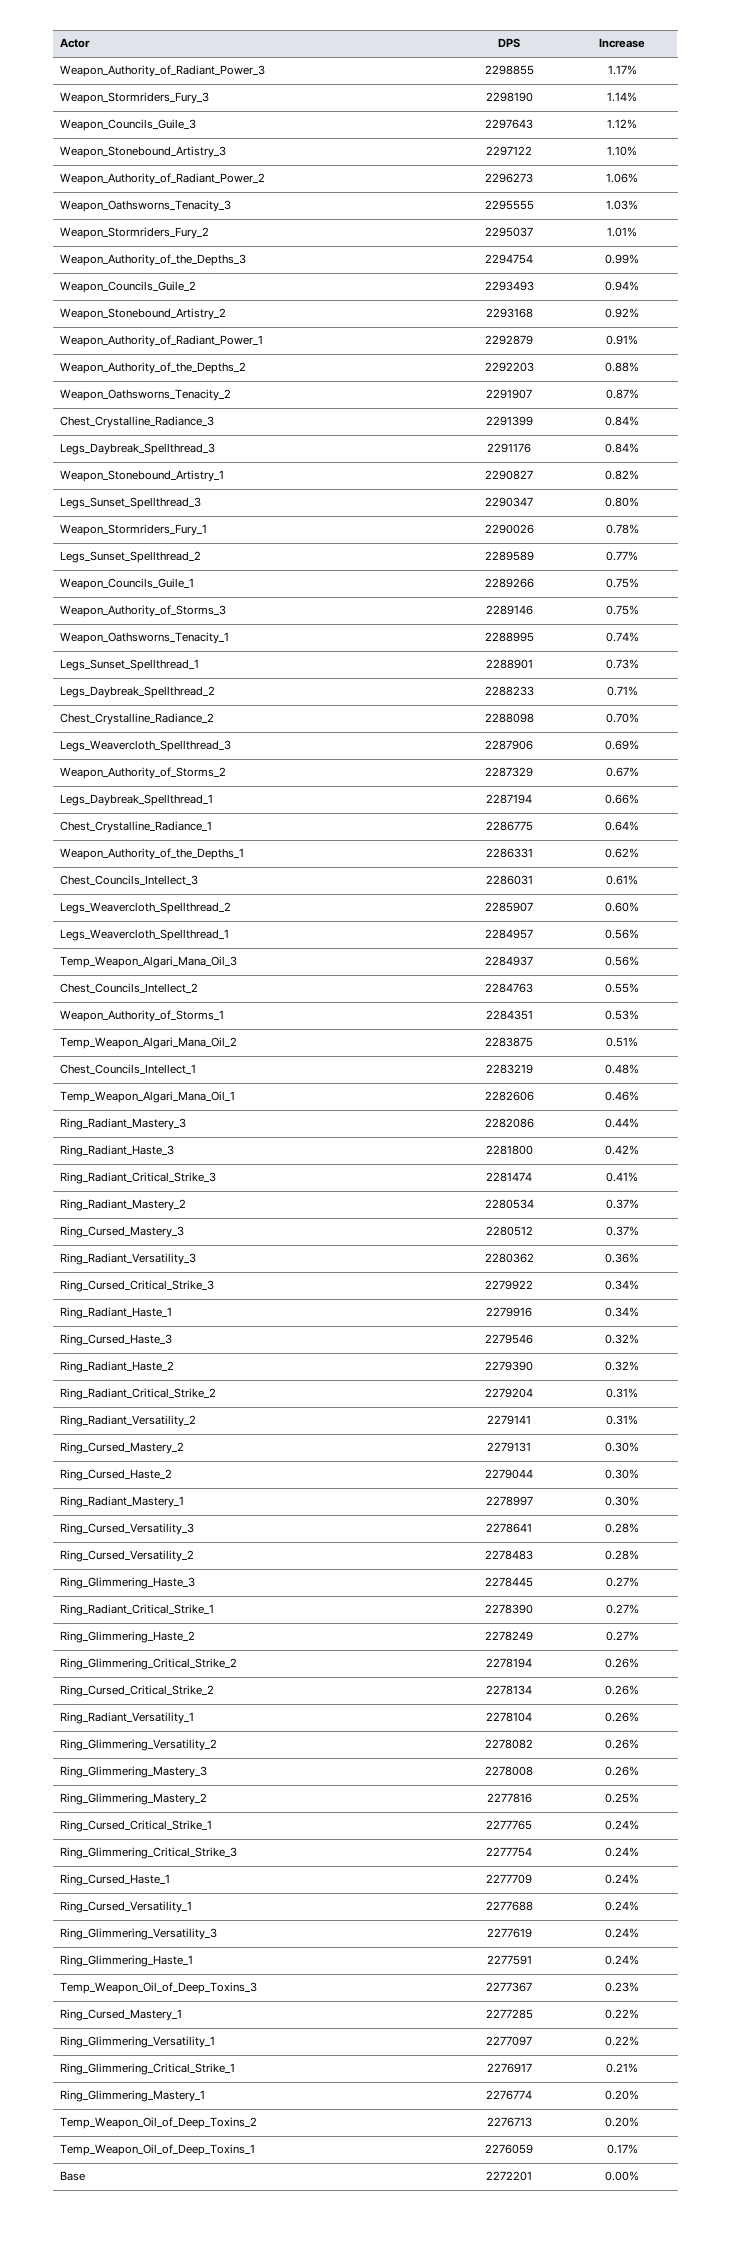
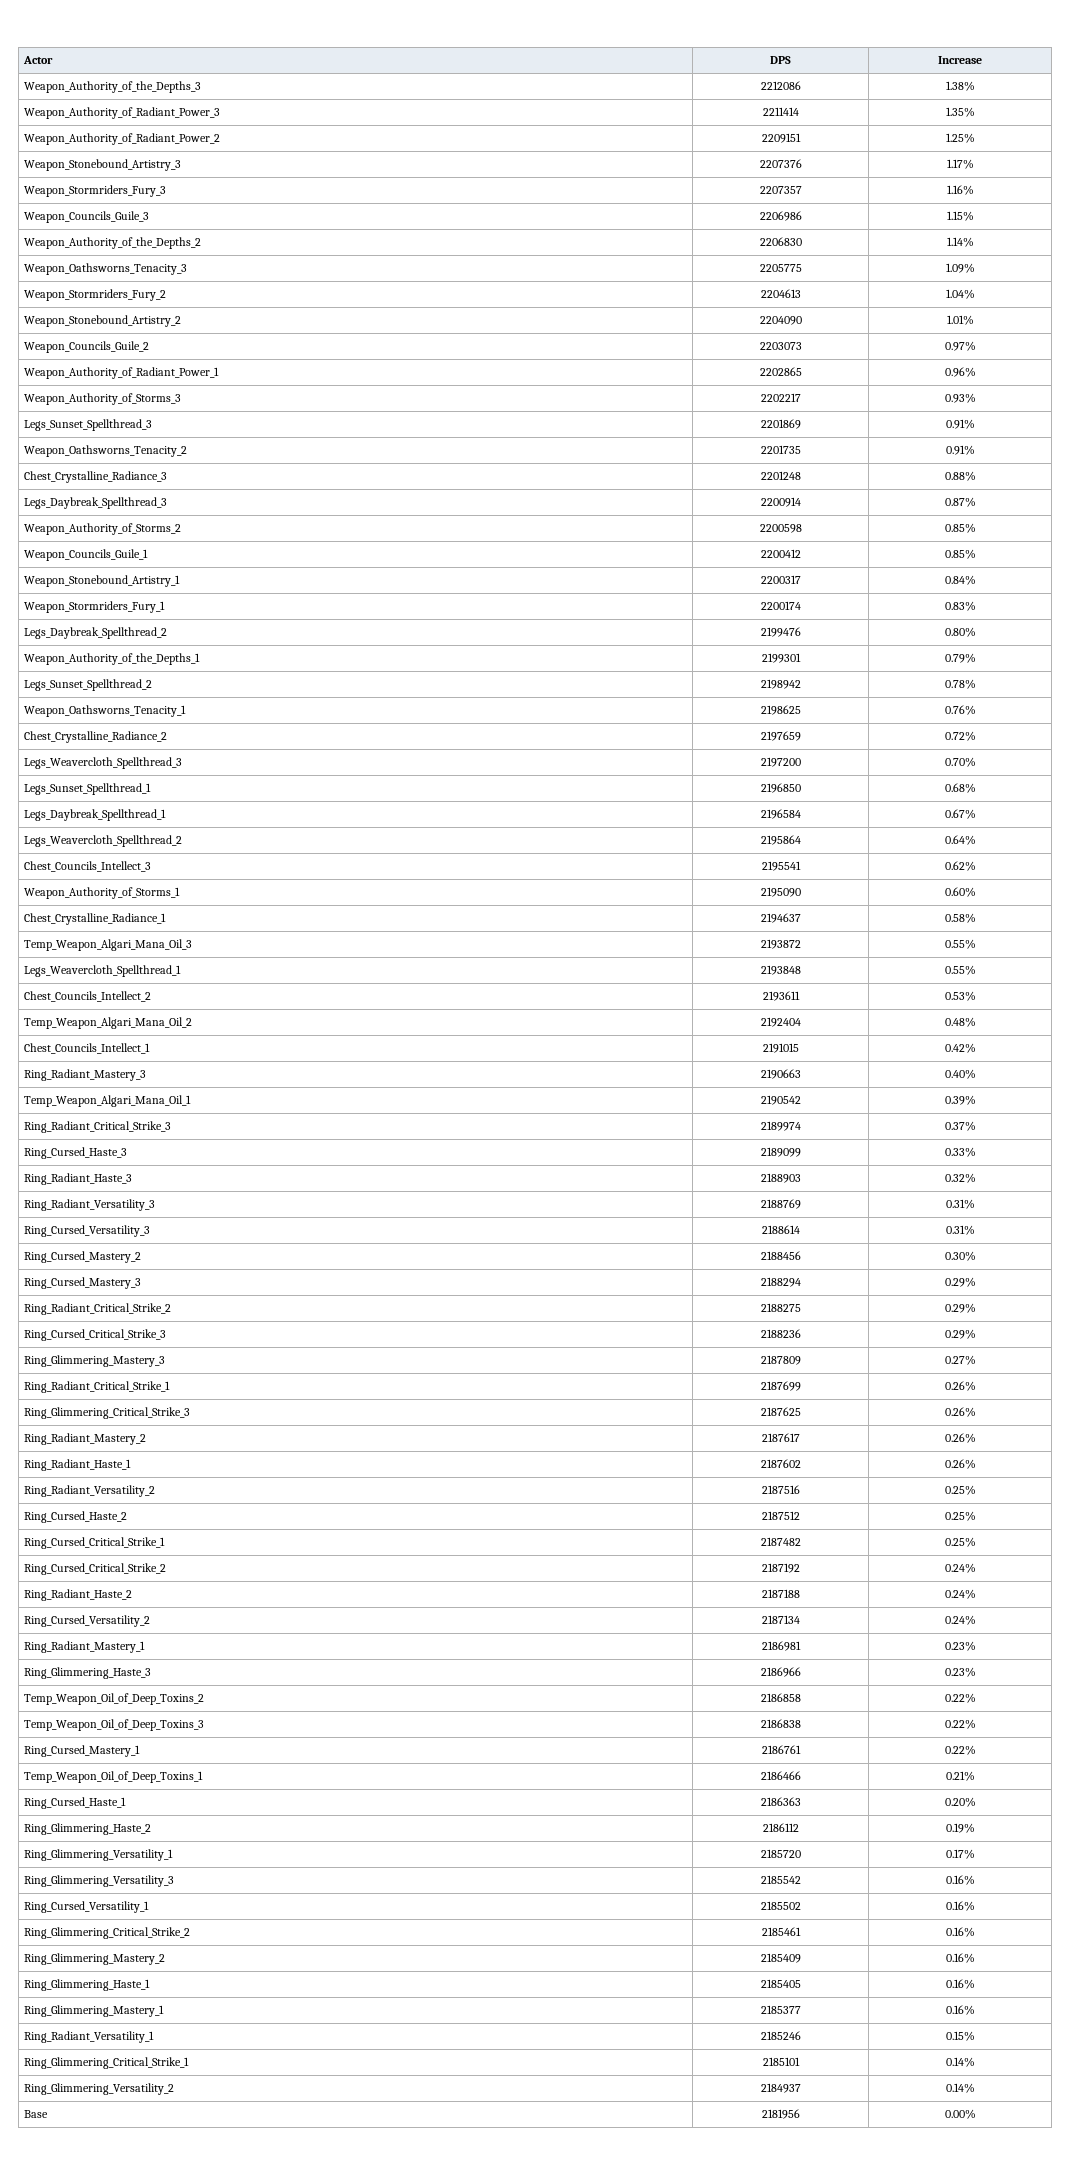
[59,65,265,77] [484,65,534,75] [607,65,637,75] [59,92,209,104] [485,92,533,102] [607,92,637,102] [59,119,196,131] [485,119,533,129] [607,119,637,129] [59,146,226,158] [486,146,532,156] [607,146,637,156] [59,173,265,185] [485,173,533,183] [606,173,638,183] Weapon_Authority_of_Radiant_Power_3 | 2298855 | 1.17% // Weapon_Stormriders_Fury_3 | 2298190 | 1.14% // Weapon_Councils_Guile_3 | 2297643 | 1.12% // Weapon_Stonebound_Artistry_3 | 2297122 | 1.10% // Weapon_Authority_of_Radiant_Power_2 | 2296273 | 1.06% -> [23,81,201,93] [760,81,801,90] [945,81,975,91] [23,107,220,119] [762,107,799,116] [945,107,975,117] [23,133,220,145] [761,133,801,143] [945,133,975,143] [23,159,181,171] [759,159,802,168] [946,159,974,169] [23,185,166,197] [759,186,802,194] [946,185,974,195] [23,211,149,223] [759,211,802,221] [946,211,974,221] [23,237,201,249] [759,237,802,246] [946,237,974,247] Weapon_Authority_of_the_Depths_3 | 2212086 | 1.38% // Weapon_Authority_of_Radiant_Power_3 | 2211414 | 1.35% // Weapon_Authority_of_Radiant_Power_2 | 2209151 | 1.25% // Weapon_Stonebound_Artistry_3 | 2207376 | 1.17% // Weapon_Stormriders_Fury_3 | 2207357 | 1.16% // Weapon_Councils_Guile_3 | 2206986 | 1.15% // Weapon_Authority_of_the_Depths_2 | 2206830 | 1.14%
[484,200,534,210] [606,200,638,210] 2295555 | 1.03% -> [759,264,802,272] [945,263,975,273] 2205775 | 1.09%
[485,227,533,237] [607,227,637,237] [59,254,246,266] [485,254,533,264] [605,254,639,264] [59,281,196,293] [484,281,534,291] [605,281,639,291] [59,308,226,320] [485,308,533,318] [605,308,639,318] [59,335,263,347] [485,335,533,345] [606,335,638,345] [59,362,246,374] [484,362,534,372] 2295037 | 1.01% // Weapon_Authority_of_the_Depths_3 | 2294754 | 0.99% // Weapon_Councils_Guile_2 | 2293493 | 0.94% // Weapon_Stonebound_Artistry_2 | 2293168 | 0.92% // Weapon_Authority_of_Radiant_Power_1 | 2292879 | 0.91% // Weapon_Authority_of_the_Depths_2 | 2292203 -> [760,289,801,298] [945,289,975,299] [23,315,181,327] [759,316,802,325] [946,315,974,325] [23,341,149,353] [759,342,802,350] [944,341,976,351] [23,367,219,379] [759,367,802,376] [944,367,976,377] [23,393,181,405] [760,393,801,402] [944,393,976,403] [23,419,152,431] [760,419,801,429] [945,419,975,429] [23,445,187,457] [760,445,801,454] [945,445,975,455] [23,471,167,483] [760,471,801,480] 2204613 | 1.04% // Weapon_Stonebound_Artistry_2 | 2204090 | 1.01% // Weapon_Councils_Guile_2 | 2203073 | 0.97% // Weapon_Authority_of_Radiant_Power_1 | 2202865 | 0.96% // Weapon_Authority_of_Storms_3 | 2202217 | 0.93% // Legs_Sunset_Spellthread_3 | 2201869 | 0.91% // Weapon_Oathsworns_Tenacity_2 | 2201735 | 0.91% // Chest_Crystalline_Radiance_3 | 2201248
[59,389,231,401] [486,389,532,399] Weapon_Oathsworns_Tenacity_2 | 2291907 -> [23,497,167,509] [760,497,801,507] Legs_Daybreak_Spellthread_3 | 2200914
[59,416,214,428] [485,416,533,426] [605,416,639,426] [59,443,215,455] [487,443,531,453] [605,443,639,453] [59,470,224,482] [485,470,533,480] [605,470,639,480] [59,497,201,509] [485,497,533,507] [605,497,639,507] [59,524,207,536] [484,524,534,534] [605,524,639,534] [59,551,201,563] [484,551,534,561] [606,551,638,561] [59,578,194,590] [484,578,534,588] [605,578,639,588] [59,605,226,617] [485,605,533,615] [605,605,639,615] [59,632,229,644] [484,632,534,642] [605,632,639,642] [59,659,199,671] [485,659,533,669] [605,659,639,669] [59,686,215,698] [484,686,534,696] [606,686,638,696] [59,713,214,725] [484,713,534,723] [605,713,639,723] [59,740,231,752] [485,740,533,750] [605,740,639,750] [59,767,226,779] [485,767,533,777] [605,767,639,777] [59,794,213,806] [486,794,532,804] [605,794,639,804] [59,821,212,833] [485,821,533,831] [605,821,639,831] [59,848,244,860] [485,848,533,858] [605,848,639,858] [59,875,198,885] [485,875,533,885] [606,875,638,885] [59,902,231,914] [485,902,533,912] [605,902,639,912] [59,929,229,941] [485,929,533,939] [605,929,639,939] [59,956,237,968] [485,956,533,966] [605,956,639,966] [59,983,198,993] [485,983,533,993] [605,983,639,993] [59,1010,224,1022] [485,1010,533,1020] Chest_Crystalline_Radiance_3 | 2291399 | 0.84% // Legs_Daybreak_Spellthread_3 | 2291176 | 0.84% // Weapon_Stonebound_Artistry_1 | 2290827 | 0.82% // Legs_Sunset_Spellthread_3 | 2290347 | 0.80% // Weapon_Stormriders_Fury_1 | 2290026 | 0.78% // Legs_Sunset_Spellthread_2 | 2289589 | 0.77% // Weapon_Councils_Guile_1 | 2289266 | 0.75% // Weapon_Authority_of_Storms_3 | 2289146 | 0.75% // Weapon_Oathsworns_Tenacity_1 | 2288995 | 0.74% // Legs_Sunset_Spellthread_1 | 2288901 | 0.73% // Legs_Daybreak_Spellthread_2 | 2288233 | 0.71% // Chest_Crystalline_Radiance_2 | 2288098 | 0.70% // Legs_Weavercloth_Spellthread_3 | 2287906 | 0.69% // Weapon_Authority_of_Storms_2 | 2287329 | 0.67% // Legs_Daybreak_Spellthread_1 | 2287194 | 0.66% // Chest_Crystalline_Radiance_1 | 2286775 | 0.64% // Weapon_Authority_of_the_Depths_1 | 2286331 | 0.62% // Chest_Councils_Intellect_3 | 2286031 | 0.61% // Legs_Weavercloth_Spellthread_2 | 2285907 | 0.60% // Legs_Weavercloth_Spellthread_1 | 2284957 | 0.56% // Temp_Weapon_Algari_Mana_Oil_3 | 2284937 | 0.56% // Chest_Councils_Intellect_2 | 2284763 | 0.55% // Weapon_Authority_of_Storms_1 | 2284351 -> [23,523,181,535] [759,524,802,533] [944,523,976,533] [23,549,148,561] [760,549,801,558] [944,549,976,559] [23,575,180,587] [760,575,801,584] [944,575,976,585] [23,601,165,613] [760,601,801,610] [944,601,976,611] [23,627,167,639] [760,627,801,637] [944,627,976,637] [23,653,200,665] [761,653,801,663] [944,653,976,663] [23,679,152,691] [760,679,801,689] [944,679,976,689] [23,705,186,717] [760,705,801,715] [944,705,976,715] [23,731,167,743] [760,731,801,741] [944,731,976,741] [23,757,182,769] [760,757,801,767] [944,757,976,767] [23,783,151,795] [760,783,801,793] [944,783,976,793] [23,809,166,821] [760,809,801,819] [944,809,976,819] [23,835,182,847] [760,835,801,845] [944,835,976,845] [23,861,151,872] [761,861,801,871] [944,861,976,871] [23,887,180,899] [760,887,801,897] [944,887,976,897] [23,913,166,925] [760,913,801,923] [944,913,976,923] [23,939,192,951] [760,939,801,949] [944,939,976,949] [23,965,181,977] [760,965,801,975] [944,965,976,975] [23,991,151,1002] [762,991,800,1001] Weapon_Authority_of_Storms_2 | 2200598 | 0.85% // Weapon_Councils_Guile_1 | 2200412 | 0.85% // Weapon_Stonebound_Artistry_1 | 2200317 | 0.84% // Weapon_Stormriders_Fury_1 | 2200174 | 0.83% // Legs_Daybreak_Spellthread_2 | 2199476 | 0.80% // Weapon_Authority_of_the_Depths_1 | 2199301 | 0.79% // Legs_Sunset_Spellthread_2 | 2198942 | 0.78% // Weapon_Oathsworns_Tenacity_1 | 2198625 | 0.76% // Chest_Crystalline_Radiance_2 | 2197659 | 0.72% // Legs_Weavercloth_Spellthread_3 | 2197200 | 0.70% // Legs_Sunset_Spellthread_1 | 2196850 | 0.68% // Legs_Daybreak_Spellthread_1 | 2196584 | 0.67% // Legs_Weavercloth_Spellthread_2 | 2195864 | 0.64% // Chest_Councils_Intellect_3 | 2195541 | 0.62% // Weapon_Authority_of_Storms_1 | 2195090 | 0.60% // Chest_Crystalline_Radiance_1 | 2194637 | 0.58% // Temp_Weapon_Algari_Mana_Oil_3 | 2193872 | 0.55% // Legs_Weavercloth_Spellthread_1 | 2193848 | 0.55% // Chest_Councils_Intellect_2 | 2193611
[485,1037,533,1047] [606,1037,638,1047] 2283875 | 0.51% -> [760,1017,801,1027] [944,1017,976,1027] 2192404 | 0.48%
[485,1064,533,1074] [605,1064,639,1074] [59,1091,235,1103] [484,1091,534,1101] [605,1091,639,1101] [59,1118,186,1130] [484,1118,534,1128] [605,1118,639,1128] [59,1145,174,1157] [485,1145,533,1155] [605,1145,639,1155] [59,1172,216,1184] [486,1172,532,1182] [606,1172,638,1182] [59,1199,186,1211] [484,1199,534,1209] [605,1199,639,1209] [59,1226,184,1238] [485,1226,533,1236] [605,1226,639,1236] [59,1253,196,1265] [484,1253,534,1263] [605,1253,639,1263] [59,1280,214,1292] [485,1280,533,1290] [605,1280,639,1290] [59,1307,172,1319] [486,1307,532,1317] [605,1307,639,1317] [59,1334,172,1346] [485,1334,533,1344] [605,1334,639,1344] [59,1361,174,1373] [485,1361,533,1371] [605,1361,639,1371] [59,1388,216,1400] [485,1388,533,1398] [606,1388,638,1398] [59,1415,196,1427] [487,1415,531,1425] 2283219 | 0.48% // Temp_Weapon_Algari_Mana_Oil_1 | 2282606 | 0.46% // Ring_Radiant_Mastery_3 | 2282086 | 0.44% // Ring_Radiant_Haste_3 | 2281800 | 0.42% // Ring_Radiant_Critical_Strike_3 | 2281474 | 0.41% // Ring_Radiant_Mastery_2 | 2280534 | 0.37% // Ring_Cursed_Mastery_3 | 2280512 | 0.37% // Ring_Radiant_Versatility_3 | 2280362 | 0.36% // Ring_Cursed_Critical_Strike_3 | 2279922 | 0.34% // Ring_Radiant_Haste_1 | 2279916 | 0.34% // Ring_Cursed_Haste_3 | 2279546 | 0.32% // Ring_Radiant_Haste_2 | 2279390 | 0.32% // Ring_Radiant_Critical_Strike_2 | 2279204 | 0.31% // Ring_Radiant_Versatility_2 | 2279141 -> [762,1043,799,1053] [944,1043,976,1053] [23,1069,146,1081] [760,1069,801,1079] [944,1069,976,1079] [23,1095,191,1107] [760,1095,801,1105] [944,1095,976,1105] [23,1121,171,1133] [760,1121,801,1131] [944,1121,976,1131] [23,1147,127,1159] [760,1147,801,1157] [944,1147,976,1157] [23,1173,132,1185] [760,1173,801,1183] [944,1173,976,1183] [23,1199,155,1211] [760,1199,801,1209] [945,1199,975,1209] [23,1225,150,1237] [761,1225,800,1234] 2191015 | 0.42% // Ring_Radiant_Mastery_3 | 2190663 | 0.40% // Temp_Weapon_Algari_Mana_Oil_1 | 2190542 | 0.39% // Ring_Radiant_Critical_Strike_3 | 2189974 | 0.37% // Ring_Cursed_Haste_3 | 2189099 | 0.33% // Ring_Radiant_Haste_3 | 2188903 | 0.32% // Ring_Radiant_Versatility_3 | 2188769 | 0.31% // Ring_Cursed_Versatility_3 | 2188614
[487,1442,531,1452] [605,1442,639,1452] [59,1469,172,1481] [485,1469,533,1479] [605,1469,639,1479] [59,1496,184,1508] [485,1496,533,1506] [605,1496,639,1506] [59,1523,194,1535] [486,1523,532,1533] [605,1523,639,1533] [59,1550,194,1562] [485,1550,533,1560] [605,1550,639,1560] [59,1577,195,1589] [485,1577,533,1587] [605,1577,639,1587] [59,1604,214,1616] [485,1604,533,1614] [605,1604,639,1614] [59,1631,195,1643] [485,1631,533,1641] [605,1631,639,1641] [59,1658,237,1670] [486,1658,532,1668] [605,1658,639,1668] [59,1685,214,1697] [486,1685,532,1695] [605,1685,639,1695] [59,1712,194,1724] [486,1712,532,1722] [605,1712,639,1722] [59,1739,217,1751] [485,1739,533,1749] [605,1739,639,1749] [59,1766,207,1778] [485,1766,533,1776] [605,1766,639,1776] [59,1793,207,1805] [486,1793,532,1803] [605,1793,639,1803] [59,1820,212,1832] [486,1820,532,1830] [605,1820,639,1830] [59,1847,237,1859] [486,1847,532,1857] [605,1847,639,1857] [59,1874,170,1886] [486,1874,532,1884] [605,1874,639,1884] [59,1901,192,1913] [485,1901,533,1911] [605,1901,639,1911] [59,1928,217,1940] [486,1928,532,1938] [605,1928,639,1938] [59,1955,193,1967] [486,1955,532,1965] [605,1955,639,1965] [59,1982,257,1994] [486,1982,532,1992] [605,1982,639,1992] [59,2009,182,2021] [485,2009,533,2019] [605,2009,639,2019] [59,2036,215,2048] [486,2036,532,2046] [605,2036,639,2046] [59,2063,235,2075] [486,2063,532,2073] [606,2063,638,2073] [59,2090,205,2102] [486,2090,532,2100] [605,2090,639,2100] [59,2117,257,2129] [486,2117,532,2127] [605,2117,639,2127] [59,2144,255,2156] [485,2144,533,2154] [606,2144,638,2154] 2279131 | 0.30% // Ring_Cursed_Haste_2 | 2279044 | 0.30% // Ring_Radiant_Mastery_1 | 2278997 | 0.30% // Ring_Cursed_Versatility_3 | 2278641 | 0.28% // Ring_Cursed_Versatility_2 | 2278483 | 0.28% // Ring_Glimmering_Haste_3 | 2278445 | 0.27% // Ring_Radiant_Critical_Strike_1 | 2278390 | 0.27% // Ring_Glimmering_Haste_2 | 2278249 | 0.27% // Ring_Glimmering_Critical_Strike_2 | 2278194 | 0.26% // Ring_Cursed_Critical_Strike_2 | 2278134 | 0.26% // Ring_Radiant_Versatility_1 | 2278104 | 0.26% // Ring_Glimmering_Versatility_2 | 2278082 | 0.26% // Ring_Glimmering_Mastery_3 | 2278008 | 0.26% // Ring_Glimmering_Mastery_2 | 2277816 | 0.25% // Ring_Cursed_Critical_Strike_1 | 2277765 | 0.24% // Ring_Glimmering_Critical_Strike_3 | 2277754 | 0.24% // Ring_Cursed_Haste_1 | 2277709 | 0.24% // Ring_Cursed_Versatility_1 | 2277688 | 0.24% // Ring_Glimmering_Versatility_3 | 2277619 | 0.24% // Ring_Glimmering_Haste_1 | 2277591 | 0.24% // Temp_Weapon_Oil_of_Deep_Toxins_3 | 2277367 | 0.23% // Ring_Cursed_Mastery_1 | 2277285 | 0.22% // Ring_Glimmering_Versatility_1 | 2277097 | 0.22% // Ring_Glimmering_Critical_Strike_1 | 2276917 | 0.21% // Ring_Glimmering_Mastery_1 | 2276774 | 0.20% // Temp_Weapon_Oil_of_Deep_Toxins_2 | 2276713 | 0.20% // Temp_Weapon_Oil_of_Deep_Toxins_1 | 2276059 | 0.17% -> [760,1251,801,1260] [944,1251,976,1261] [23,1277,141,1289] [760,1277,801,1287] [944,1277,976,1287] [23,1303,171,1315] [760,1303,801,1312] [944,1303,976,1313] [23,1329,166,1341] [760,1329,801,1338] [944,1329,976,1339] [23,1355,165,1367] [760,1355,801,1365] [944,1355,976,1365] [23,1381,170,1393] [760,1381,801,1391] [944,1381,976,1391] [23,1407,190,1419] [760,1407,801,1416] [944,1407,976,1417] [23,1433,146,1445] [761,1433,800,1442] [944,1433,976,1443] [23,1459,131,1471] [760,1459,801,1468] [944,1459,976,1469] [23,1485,155,1497] [761,1485,800,1494] [944,1485,976,1495] [23,1511,127,1523] [761,1511,800,1520] [944,1511,976,1521] [23,1537,165,1549] [760,1537,801,1546] [944,1537,976,1547] [23,1563,166,1575] [761,1563,800,1573] [944,1563,976,1573] [23,1589,132,1601] [761,1589,800,1598] [944,1589,976,1599] [23,1615,150,1627] [761,1615,800,1624] [944,1615,976,1625] [23,1641,145,1653] [761,1641,801,1651] [944,1641,976,1651] [23,1667,151,1679] [760,1667,801,1677] [944,1667,976,1677] [23,1693,204,1705] [760,1693,801,1702] [944,1693,976,1703] [23,1719,204,1731] [760,1719,801,1728] [944,1719,976,1729] [23,1745,140,1757] [761,1745,801,1754] [944,1745,976,1755] [23,1771,203,1783] [760,1771,801,1780] [945,1771,975,1781] [23,1797,126,1809] [760,1797,801,1806] [944,1797,976,1807] [23,1823,151,1835] [762,1823,799,1832] [945,1823,975,1833] [23,1849,173,1861] [760,1849,801,1858] [945,1849,975,1859] [23,1875,174,1887] [760,1875,801,1884] [945,1875,975,1885] [23,1901,149,1913] [760,1901,801,1910] [945,1901,975,1911] [23,1927,190,1939] [761,1927,801,1936] [945,1927,975,1937] [23,1953,165,1965] [760,1953,801,1963] [945,1953,975,1963] [23,1979,150,1991] [760,1979,801,1988] [945,1979,975,1989] [23,2005,164,2017] [760,2005,801,2014] [945,2005,975,2015] [23,2031,154,2043] [760,2031,801,2040] [945,2031,975,2041] [23,2057,189,2069] [762,2057,800,2066] [945,2057,975,2067] [23,2083,174,2095] [760,2083,801,2093] [945,2083,975,2093] 2188456 | 0.30% // Ring_Cursed_Mastery_3 | 2188294 | 0.29% // Ring_Radiant_Critical_Strike_2 | 2188275 | 0.29% // Ring_Cursed_Critical_Strike_3 | 2188236 | 0.29% // Ring_Glimmering_Mastery_3 | 2187809 | 0.27% // Ring_Radiant_Critical_Strike_1 | 2187699 | 0.26% // Ring_Glimmering_Critical_Strike_3 | 2187625 | 0.26% // Ring_Radiant_Mastery_2 | 2187617 | 0.26% // Ring_Radiant_Haste_1 | 2187602 | 0.26% // Ring_Radiant_Versatility_2 | 2187516 | 0.25% // Ring_Cursed_Haste_2 | 2187512 | 0.25% // Ring_Cursed_Critical_Strike_1 | 2187482 | 0.25% // Ring_Cursed_Critical_Strike_2 | 2187192 | 0.24% // Ring_Radiant_Haste_2 | 2187188 | 0.24% // Ring_Cursed_Versatility_2 | 2187134 | 0.24% // Ring_Radiant_Mastery_1 | 2186981 | 0.23% // Ring_Glimmering_Haste_3 | 2186966 | 0.23% // Temp_Weapon_Oil_of_Deep_Toxins_2 | 2186858 | 0.22% // Temp_Weapon_Oil_of_Deep_Toxins_3 | 2186838 | 0.22% // Ring_Cursed_Mastery_1 | 2186761 | 0.22% // Temp_Weapon_Oil_of_Deep_Toxins_1 | 2186466 | 0.21% // Ring_Cursed_Haste_1 | 2186363 | 0.20% // Ring_Glimmering_Haste_2 | 2186112 | 0.19% // Ring_Glimmering_Versatility_1 | 2185720 | 0.17% // Ring_Glimmering_Versatility_3 | 2185542 | 0.16% // Ring_Cursed_Versatility_1 | 2185502 | 0.16% // Ring_Glimmering_Critical_Strike_2 | 2185461 | 0.16% // Ring_Glimmering_Mastery_2 | 2185409 | 0.16% // Ring_Glimmering_Haste_1 | 2185405 | 0.16% // Ring_Glimmering_Mastery_1 | 2185377 | 0.16% // Ring_Radiant_Versatility_1 | 2185246 | 0.15% // Ring_Glimmering_Critical_Strike_1 | 2185101 | 0.14% // Ring_Glimmering_Versatility_2 | 2184937 | 0.14%
[486,2171,532,2181] 2272201 -> [761,2109,800,2119] 2181956

